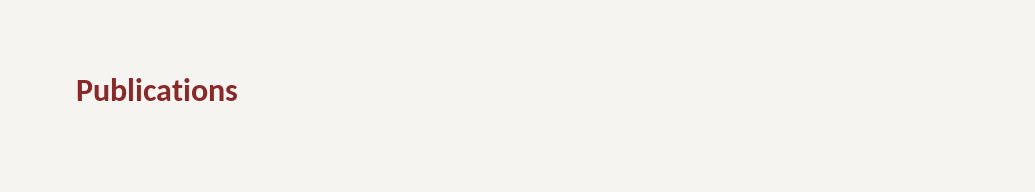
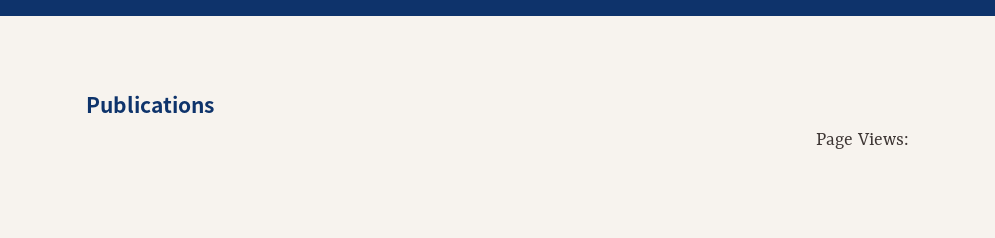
(238, 89) none -> [815,133,909,149] // Page Views:

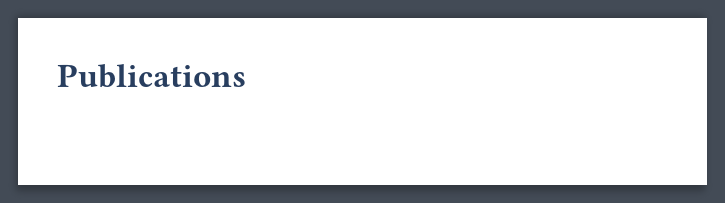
[815,133,909,149] // Page Views: -> (246, 76) none

